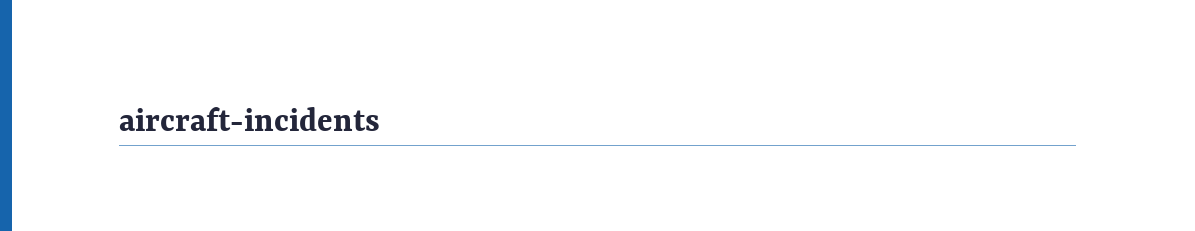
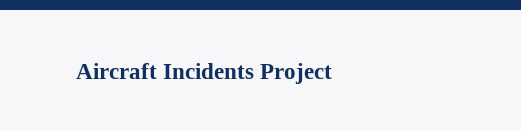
[119,107,380,131] aircraft-incidents -> [76,63,333,84] Aircraft Incidents Project

